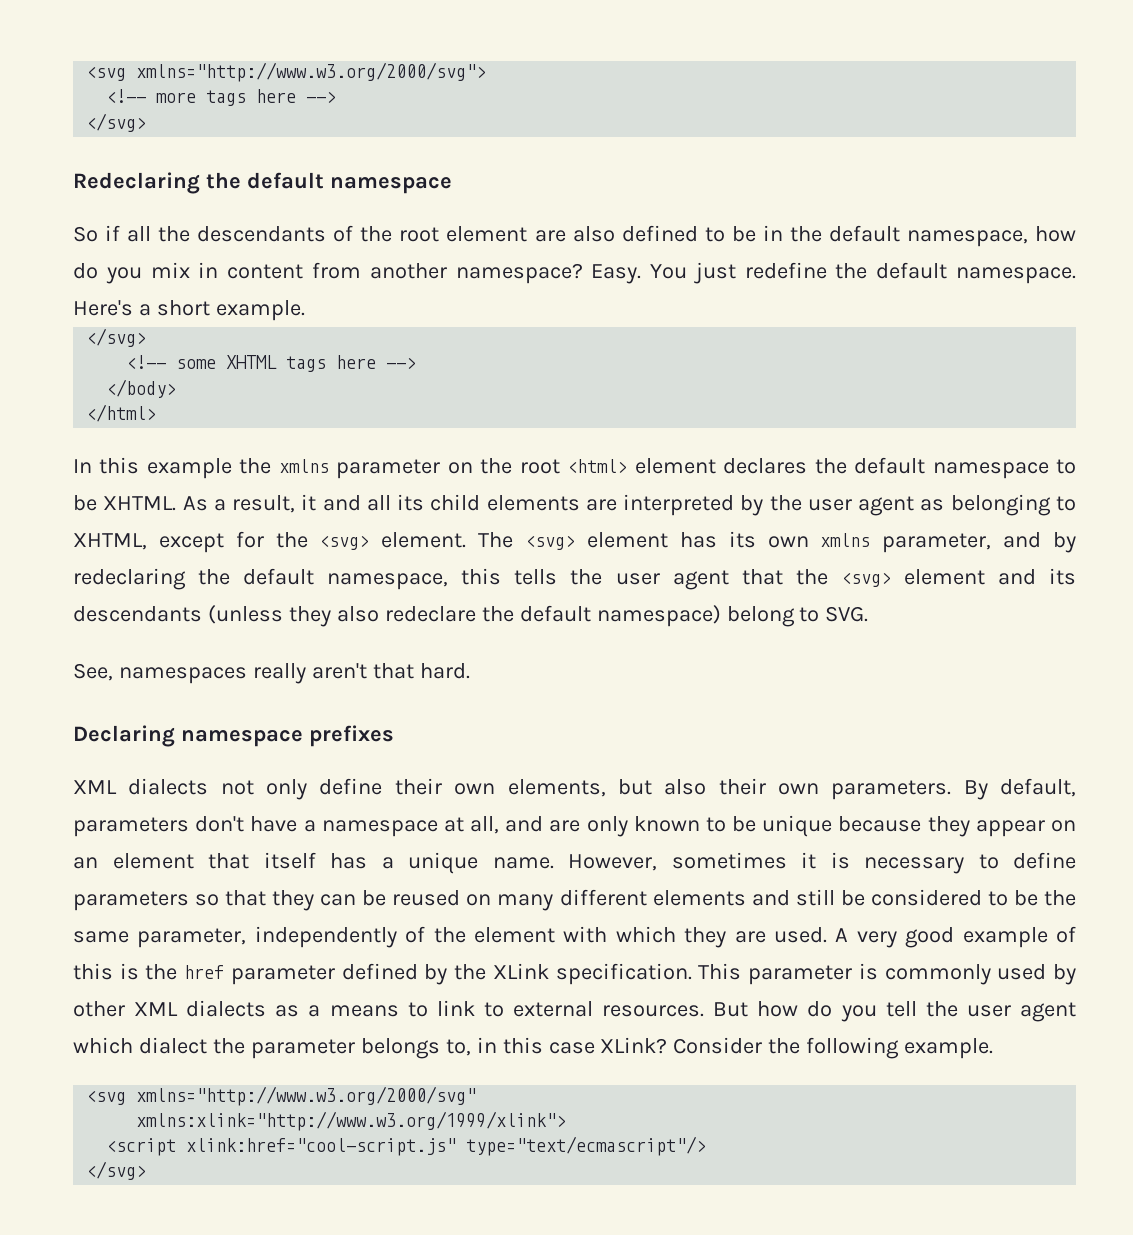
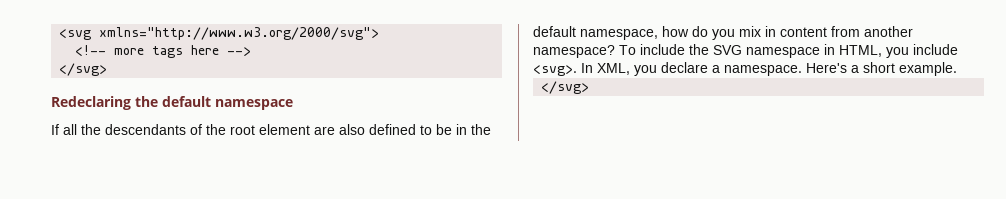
[73,225,121,242] So if -> [51,124,59,135] If
[591,262,948,284] Easy. You just redefine the default -> [619,44,958,58] [533,62,720,76] To include the SVG namespace in HTML, you include <svg>. In XML, you declare a
[126,355,417,372] [106,379,177,398] [86,404,157,422] [73,457,1076,479] [73,494,1077,516] [73,531,1076,553] [73,568,1076,590] [73,605,869,627] [73,663,470,684] [73,725,394,747] [73,778,1077,800] [73,815,1076,837] [73,852,1076,874] [73,889,1076,911] [73,926,1076,948] [73,963,1076,985] [73,1000,1076,1022] [73,1037,994,1059] [86,1086,477,1106] [136,1111,567,1131] [106,1136,707,1156] [86,1161,147,1180] // <!-- some XHTML tags here --> // </body> // </html> // In this example the xmlns parameter on the root <html> element declares the default namespace to be XHTML. As a result, it and all its child elements are interpreted by the user agent as belonging to XHTML, except for the <svg> element. The <svg> element has its own xmlns parameter, and by redeclaring the default namespace, this tells the user agent that the <svg> element and its descendants (unless they also redeclare the default namespace) belong to SVG. // See, namespaces really aren't that hard. // Declaring namespace prefixes // XML dialects not only define their own elements, but also their own parameters. By default, parameters don't have a namespace at all, and are only known to be unique because they appear on an element that itself has a unique name. However, sometimes it is necessary to define parameters so that they can be reused on many different elements and still be considered to be the same parameter, independently of the element with which they are used. A very good example of this is the href parameter defined by the XLink specification. This parameter is commonly used by other XML dialects as a means to link to external resources. But how do you tell the user agent which dialect the parameter belongs to, in this case XLink? Consider the following example. // <svg xmlns="http://www.w3.org/2000/svg" // xmlns:xlink="http://www.w3.org/1999/xlink"> // <script xlink:href="cool-script.js" type="text/ecmascript"/> // </svg> -> (590, 87) none

